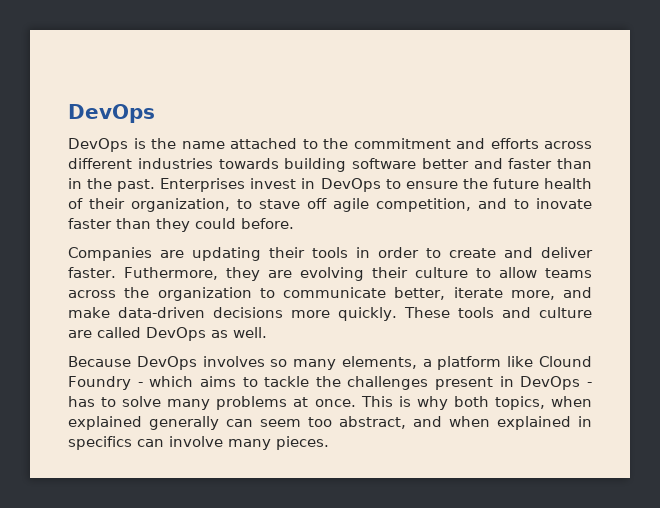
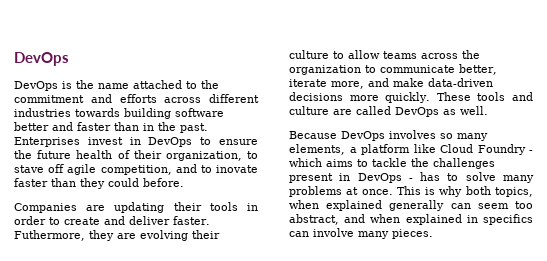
[539,356,592,367] Clound -> [440,144,473,153] Cloud

